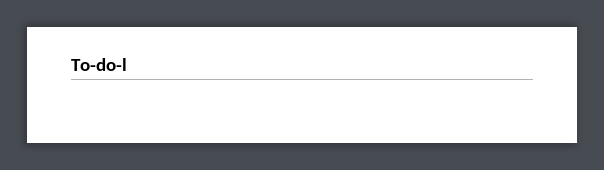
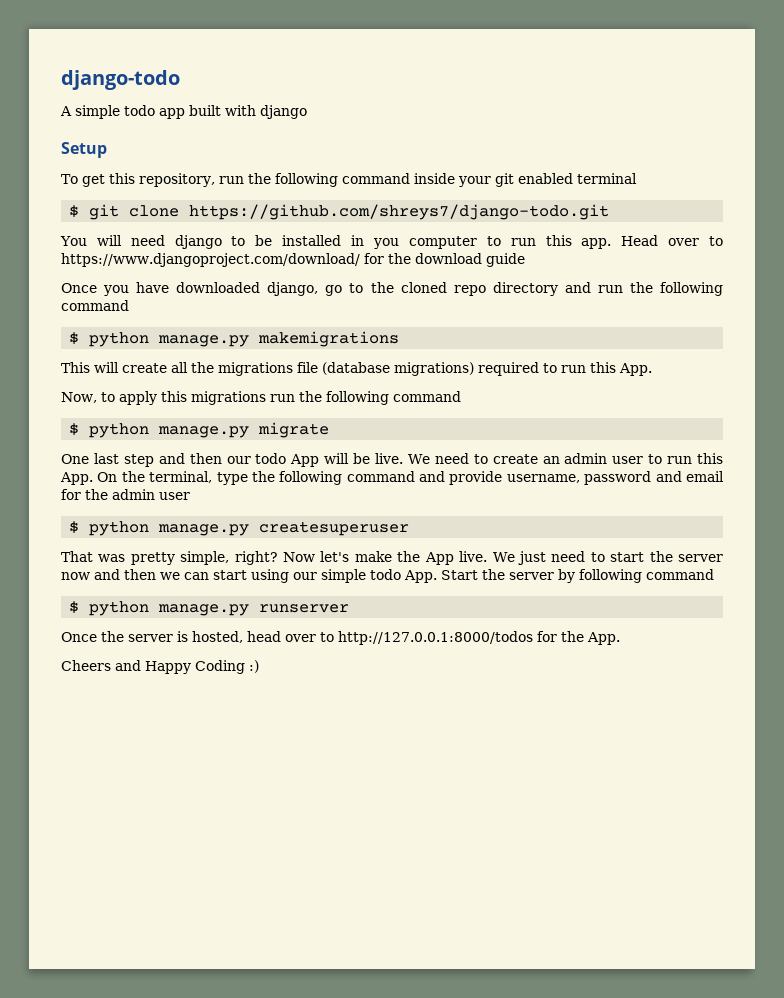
[71,58,127,71] To-do-l -> [61,70,180,90] [60,105,307,119] [61,142,107,158] [61,173,637,187] [69,204,610,220] [60,235,723,249] [61,253,525,267] [61,282,723,296] [61,300,129,311] [69,331,400,347] [61,362,652,376] [61,391,461,405] [69,422,330,438] [61,453,724,467] [60,471,724,485] [61,489,190,500] [69,521,410,536] [61,551,723,565] [61,569,714,583] [69,601,350,616] [61,631,620,645] [61,660,259,674] django-todo // A simple todo app built with django // Setup // To get this repository, run the following command inside your git enabled terminal // $ git clone https://github.com/shreys7/django-todo.git // You will need django to be installed in you computer to run this app. Head over to https://www.djangoproject.com/download/ for the download guide // Once you have downloaded django, go to the cloned repo directory and run the following command // $ python manage.py makemigrations // This will create all the migrations file (database migrations) required to run this App. // Now, to apply this migrations run the following command // $ python manage.py migrate // One last step and then our todo App will be live. We need to create an admin user to run this App. On the terminal, type the following command and provide username, password and email for the admin user // $ python manage.py createsuperuser // That was pretty simple, right? Now let's make the App live. We just need to start the server now and then we can start using our simple todo App. Start the server by following command // $ python manage.py runserver // Once the server is hosted, head over to http://127.0.0.1:8000/todos for the App. // Cheers and Happy Coding :)

